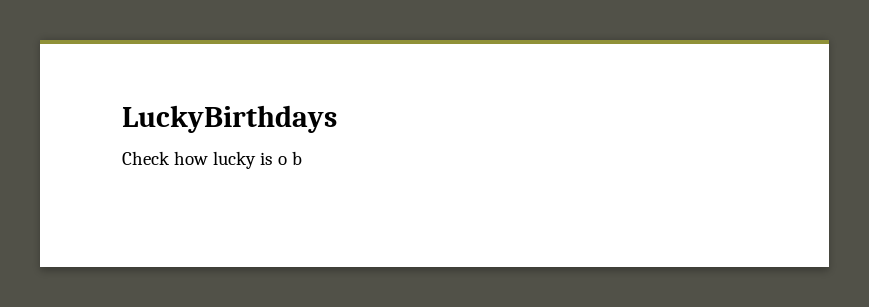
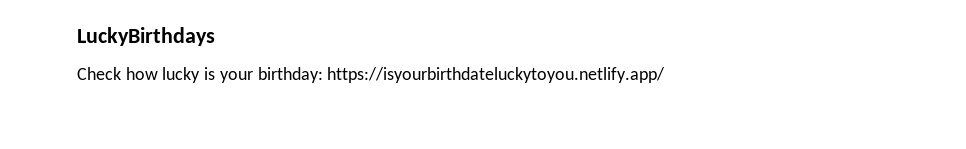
[277,151,302,165] o b -> [219,67,666,83] your birthday: https://isyourbirthdateluckytoyou.netlify.app/

